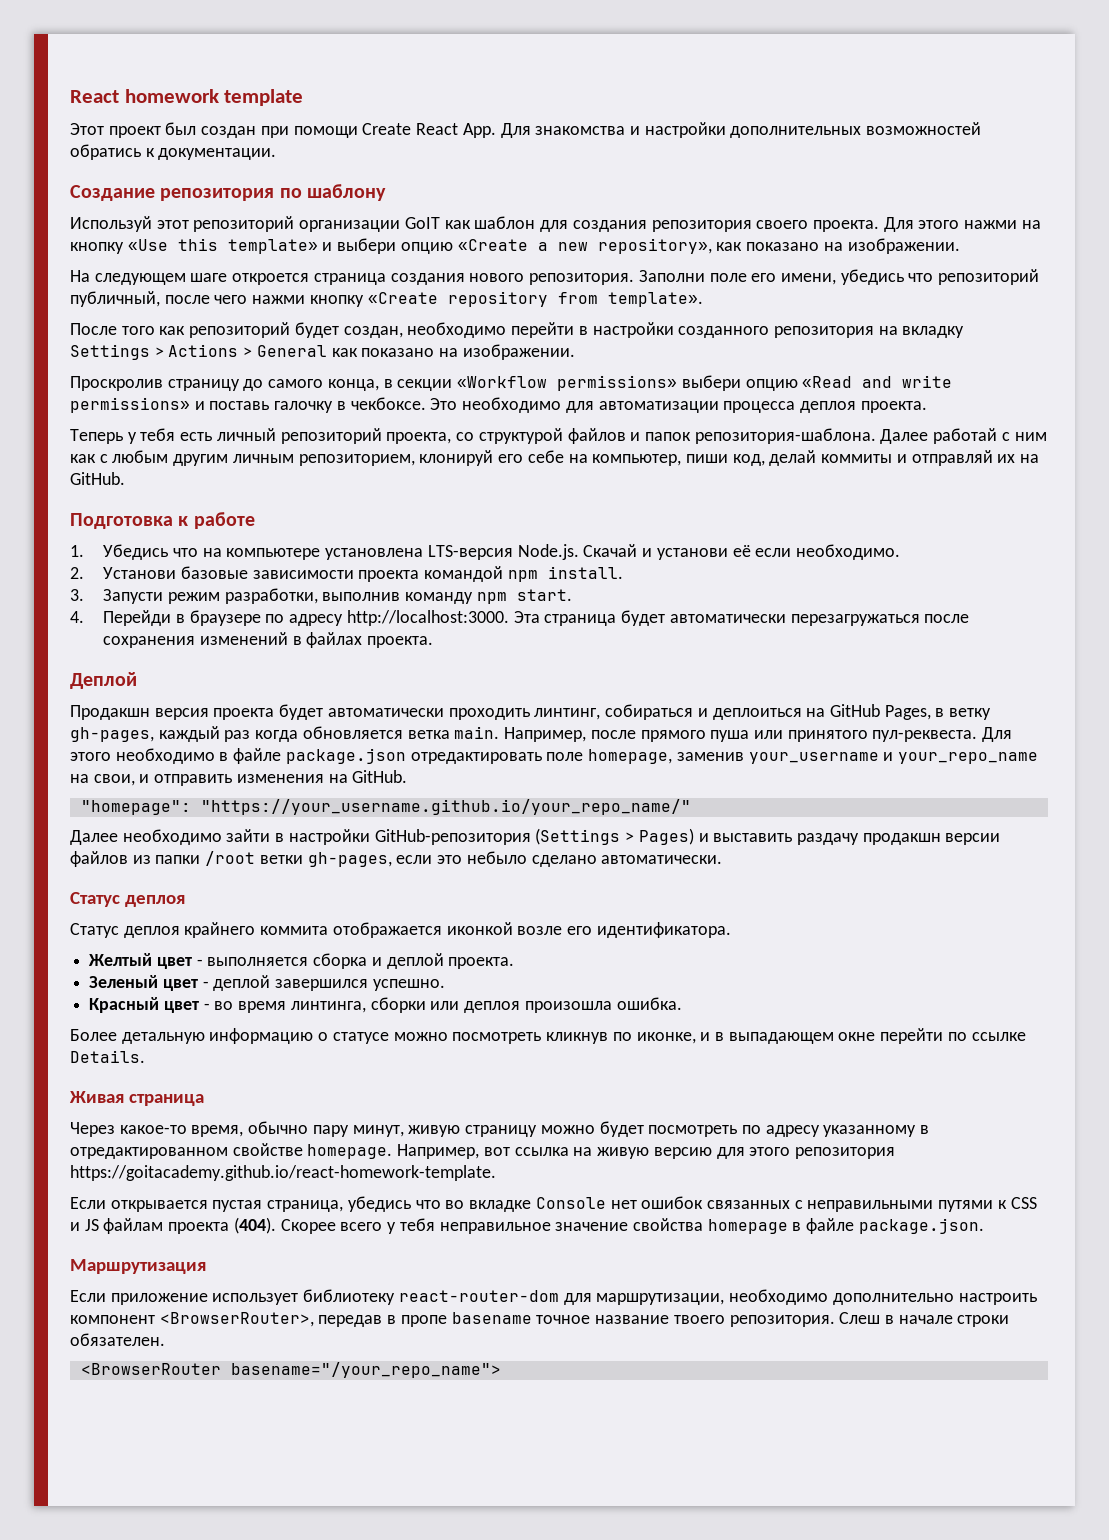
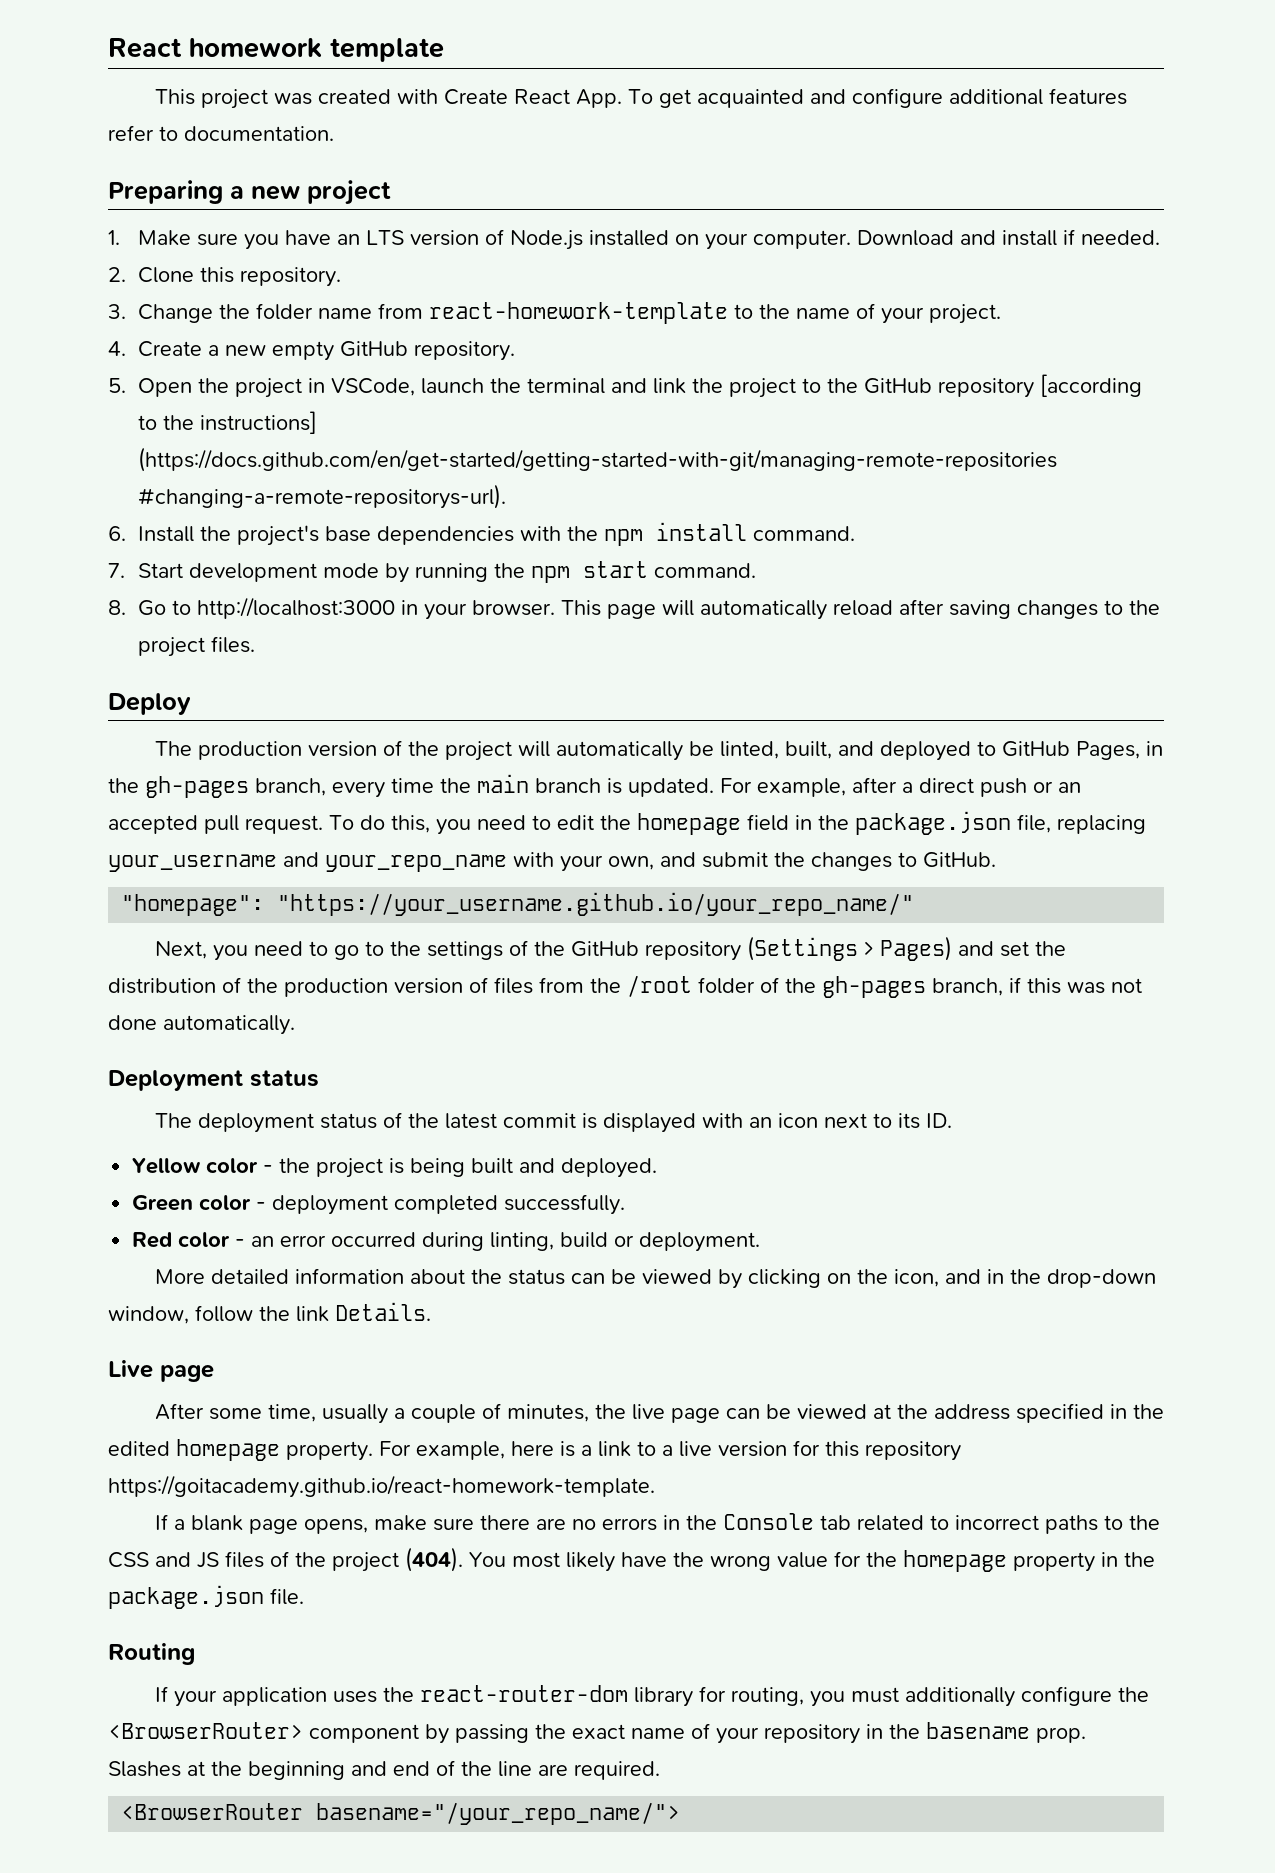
[70,122,982,138] [70,144,277,160] [70,184,386,201] [70,216,1041,232] [70,238,960,254] [70,269,1040,285] [70,291,703,307] [70,322,965,338] [70,344,575,360] [70,375,953,391] [70,397,927,413] [70,428,1047,444] [70,450,1040,466] [70,472,125,485] [70,512,255,529] [70,544,901,560] [70,566,623,582] [70,588,572,604] [70,610,970,626] [103,632,434,648] [70,672,137,689] [70,704,992,720] [70,726,1013,742] [70,748,1038,764] [70,770,408,786] [80,799,691,815] [70,828,1001,845] [70,851,723,867] [70,892,185,907] [70,922,731,938] [88,953,515,969] [89,975,445,991] [89,997,682,1013] [70,1028,1026,1044] [70,1050,145,1063] [69,1091,204,1106] [70,1121,930,1137] [70,1143,895,1159] [70,1165,496,1181] [70,1196,1037,1212] [70,1217,984,1234] [70,1259,206,1274] [70,1289,1037,1305] [70,1312,1010,1327] [70,1333,165,1346] Этот проект был создан при помощи Create React App. Для знакомства и настройки дополнительных возможностей обратись к документации. // Создание репозитория по шаблону // Используй этот репозиторий организации GoIT как шаблон для создания репозитория своего проекта. Для этого нажми на кнопку «Use this template» и выбери опцию «Create a new repository», как показано на изображении. // На следующем шаге откроется страница создания нового репозитория. Заполни поле его имени, убедись что репозиторий публичный, после чего нажми кнопку «Create repository from template». // После того как репозиторий будет создан, необходимо перейти в настройки созданного репозитория на вкладку Settings > Actions > General как показано на изображении. // Проскролив страницу до самого конца, в секции «Workflow permissions» выбери опцию «Read and write permissions» и поставь галочку в чекбоксе. Это необходимо для автоматизации процесса деплоя проекта. // Теперь у тебя есть личный репозиторий проекта, со структурой файлов и папок репозитория-шаблона. Далее работай с ним как с любым другим личным репозиторием, клонируй его себе на компьютер, пиши код, делай коммиты и отправляй их на GitHub. // Подготовка к работе // 1. Убедись что на компьютере установлена LTS-версия Node.js. Скачай и установи её если необходимо. // 2. Установи базовые зависимости проекта командой npm install. // 3. Запусти режим разработки, выполнив команду npm start. // 4. Перейди в браузере по адресу http://localhost:3000. Эта страница будет автоматически перезагружаться после сохранения изменений в файлах проекта. // Деплой // Продакшн версия проекта будет автоматически проходить линтинг, собираться и деплоиться на GitHub Pages, в ветку gh-pages, каждый раз когда обновляется ветка main. Например, после прямого пуша или принятого пул-реквеста. Для этого необходимо в файле package.json отредактировать поле homepage, заменив your_username и your_repo_name на свои, и отправить изменения на GitHub. // "homepage": "https://your_username.github.io/your_repo_name/" // Далее необходимо зайти в настройки GitHub-репозитория (Settings > Pages) и выставить раздачу продакшн версии файлов из папки /root ветки gh-pages, если это небыло сделано автоматически. // Статус деплоя // Статус деплоя крайнего коммита отображается иконкой возле его идентификатора. // Желтый цвет - выполняется сборка и деплой проекта. // Зеленый цвет - деплой завершился успешно. // Красный цвет - во время линтинга, сборки или деплоя произошла ошибка. // Более детальную информацию о статусе можно посмотреть кликнув по иконке, и в выпадающем окне перейти по ссылке Details. // Живая страница // Через какое-то время, обычно пару минут, живую страницу можно будет посмотреть по адресу указанному в отредактированном свойстве homepage. Например, вот ссылка на живую версию для этого репозитория https://goitacademy.github.io/react-homework-template. // Если открывается пустая страница, убедись что во вкладке Console нет ошибок связанных с неправильными путями к CSS и JS файлам проекта (404). Скорее всего у тебя неправильное значение свойства homepage в файле package.json. // Маршрутизация // Если приложение использует библиотеку react-router-dom для маршрутизации, необходимо дополнительно настроить компонент <BrowserRouter>, передав в пропе basename точное название твоего репозитория. Слеш в начале строки обязателен. -> [154,88,1127,109] [108,125,334,141] [108,180,391,205] [108,229,1160,250] [108,267,341,287] [108,302,1001,324] [108,341,515,361] [108,374,1142,398] [137,411,317,434] [137,447,1057,472] [137,484,506,509] [108,522,855,546] [108,561,756,583] [108,597,1160,620] [137,636,255,657] [108,693,191,715] [154,740,1163,761] [108,774,1081,798] [108,811,1146,835] [108,852,996,872] [121,892,915,916] [154,936,1066,961] [108,975,1142,998] [108,1015,295,1035] [108,1070,319,1091] [154,1112,952,1133] [132,1158,658,1178] [132,1194,626,1215] [132,1232,761,1252] [154,1268,1156,1289] [108,1302,431,1324] [108,1360,214,1382] [154,1403,1164,1424] [108,1439,961,1461] [108,1475,655,1498] [154,1513,1160,1534] [108,1547,1155,1572] [108,1585,304,1609] [108,1643,195,1665] [154,1685,1149,1707] [108,1722,1086,1744] [108,1760,660,1780] This project was created with Create React App. To get acquainted and configure additional features refer to documentation. // Preparing a new project // 1. Make sure you have an LTS version of Node.js installed on your computer. Download and install if needed. // 2. Clone this repository. // 3. Change the folder name from react-homework-template to the name of your project. // 4. Create a new empty GitHub repository. // 5. Open the project in VSCode, launch the terminal and link the project to the GitHub repository [according to the instructions] (https://docs.github.com/en/get-started/getting-started-with-git/managing-remote-repositories #changing-a-remote-repositorys-url). // 6. Install the project's base dependencies with the npm install command. // 7. Start development mode by running the npm start command. // 8. Go to http://localhost:3000 in your browser. This page will automatically reload after saving changes to the project files. // Deploy // The production version of the project will automatically be linted, built, and deployed to GitHub Pages, in the gh-pages branch, every time the main branch is updated. For example, after a direct push or an accepted pull request. To do this, you need to edit the homepage field in the package.json file, replacing your_username and your_repo_name with your own, and submit the changes to GitHub. // "homepage": "https://your_username.github.io/your_repo_name/" // Next, you need to go to the settings of the GitHub repository (Settings > Pages) and set the distribution of the production version of files from the /root folder of the gh-pages branch, if this was not done automatically. // Deployment status // The deployment status of the latest commit is displayed with an icon next to its ID. // Yellow color - the project is being built and deployed. // Green color - deployment completed successfully. // Red color - an error occurred during linting, build or deployment. // More detailed information about the status can be viewed by clicking on the icon, and in the drop-down window, follow the link Details. // Live page // After some time, usually a couple of minutes, the live page can be viewed at the address specified in the edited homepage property. For example, here is a link to a live version for this repository https://goitacademy.github.io/react-homework-template. // If a blank page opens, make sure there are no errors in the Console tab related to incorrect paths to the CSS and JS files of the project (404). You most likely have the wrong value for the homepage property in the package.json file. // Routing // If your application uses the react-router-dom library for routing, you must additionally configure the <BrowserRouter> component by passing the exact name of your repository in the basename prop. Slashes at the beginning and end of the line are required.
[230,1362,501,1378] basename="/your_repo_name"> -> [316,1802,681,1825] basename="/your_repo_name/">

